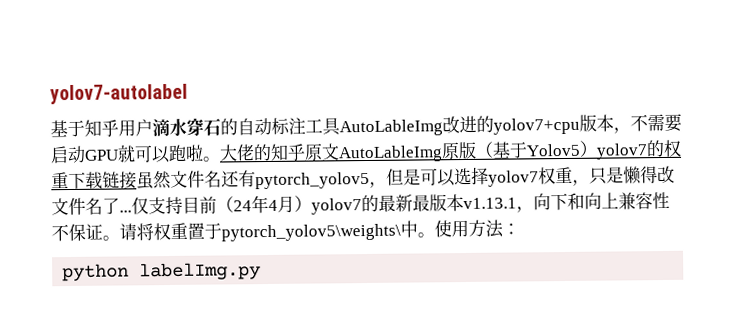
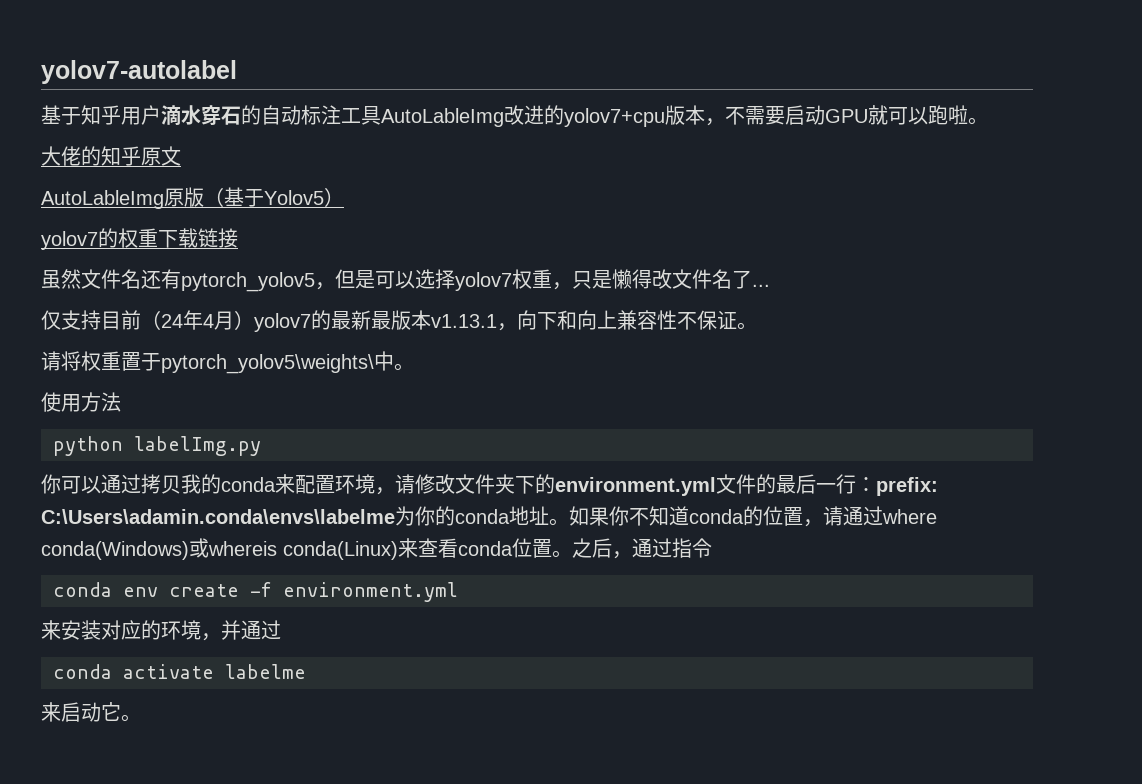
(221, 159) none -> (988, 121) //
(340, 152) none -> (181, 156) //
(598, 148) none -> (344, 197) //
(137, 180) none -> (238, 238) //
(132, 211) none -> (770, 285) //
(120, 238) none -> (757, 326) //
(435, 235) none -> (414, 367) //
[502,223,520,235] ： -> (121, 402) none
(262, 271) none -> [41,474,938,496] [41,506,937,527] [41,538,712,560] [53,582,458,602] [41,620,281,641] [53,664,306,679] [41,702,141,722] // 你可以通过拷贝我的conda来配置环境，请修改文件夹下的environment.yml文件的最后一行：prefix: C:\Users\adamin.conda\envs\labelme为你的conda地址。如果你不知道conda的位置，请通过where conda(Windows)或whereis conda(Linux)来查看conda位置。之后，通过指令 // conda env create -f environment.yml // 来安装对应的环境，并通过 // conda activate labelme // 来启动它。

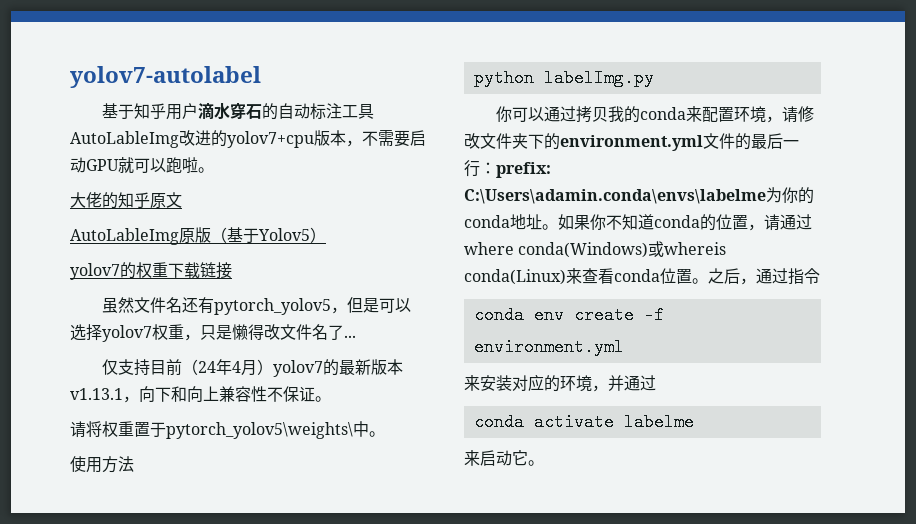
[371,311,391,330] 最 -> (372, 367) none

